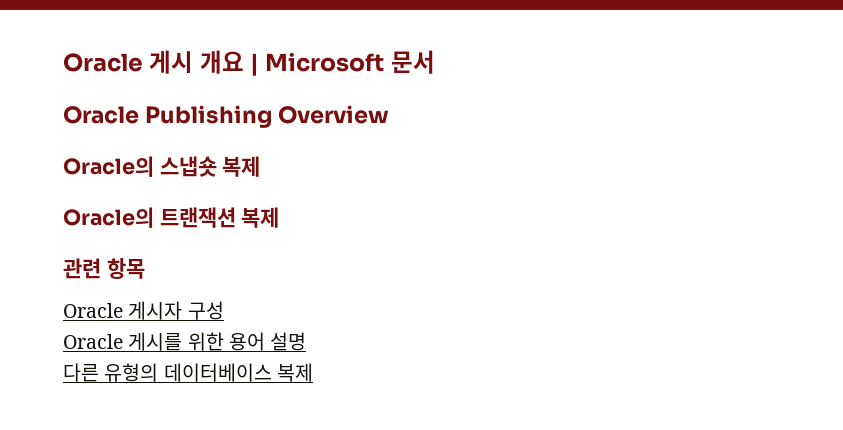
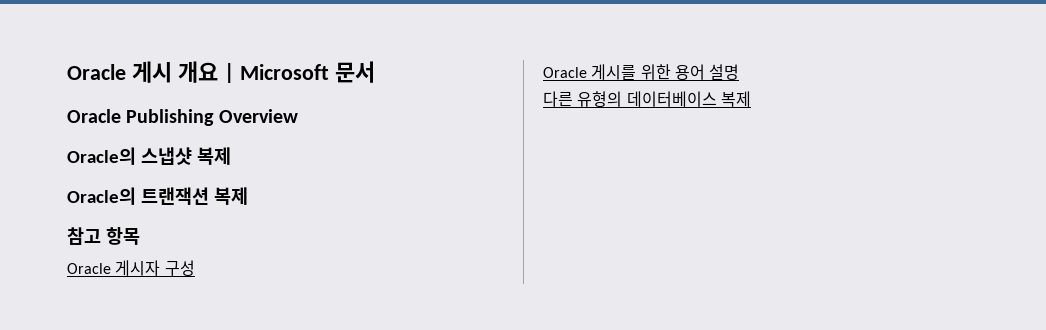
[159,156,217,177] 스냅숏 -> [140,147,192,165] 스냅샷
[63,258,101,279] 관련 -> [67,227,101,245] 참고

